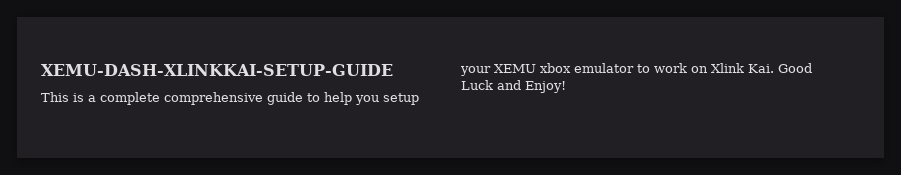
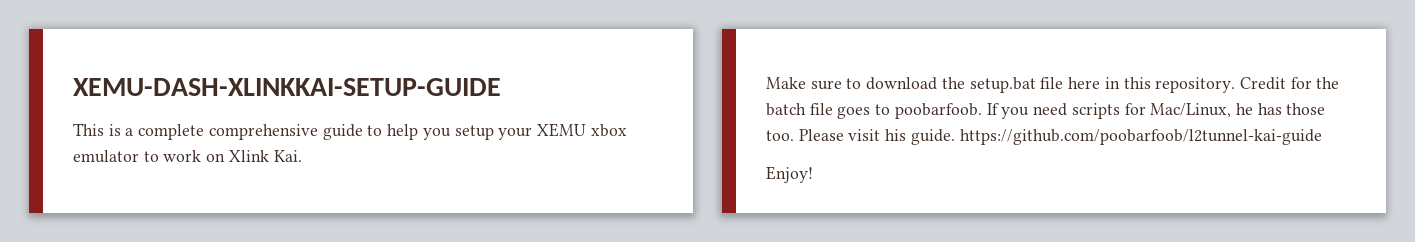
[778,63,812,73] [461,80,521,90] Good Luck and -> [766,77,1340,93] [766,103,1326,119] [766,129,1322,145] // Make sure to download the setup.bat file here in this repository. Credit for the batch file goes to poobarfoob. If you need scripts for Mac/Linux, he has those too. Please visit his guide. https://github.com/poobarfoob/l2tunnel-kai-guide //

